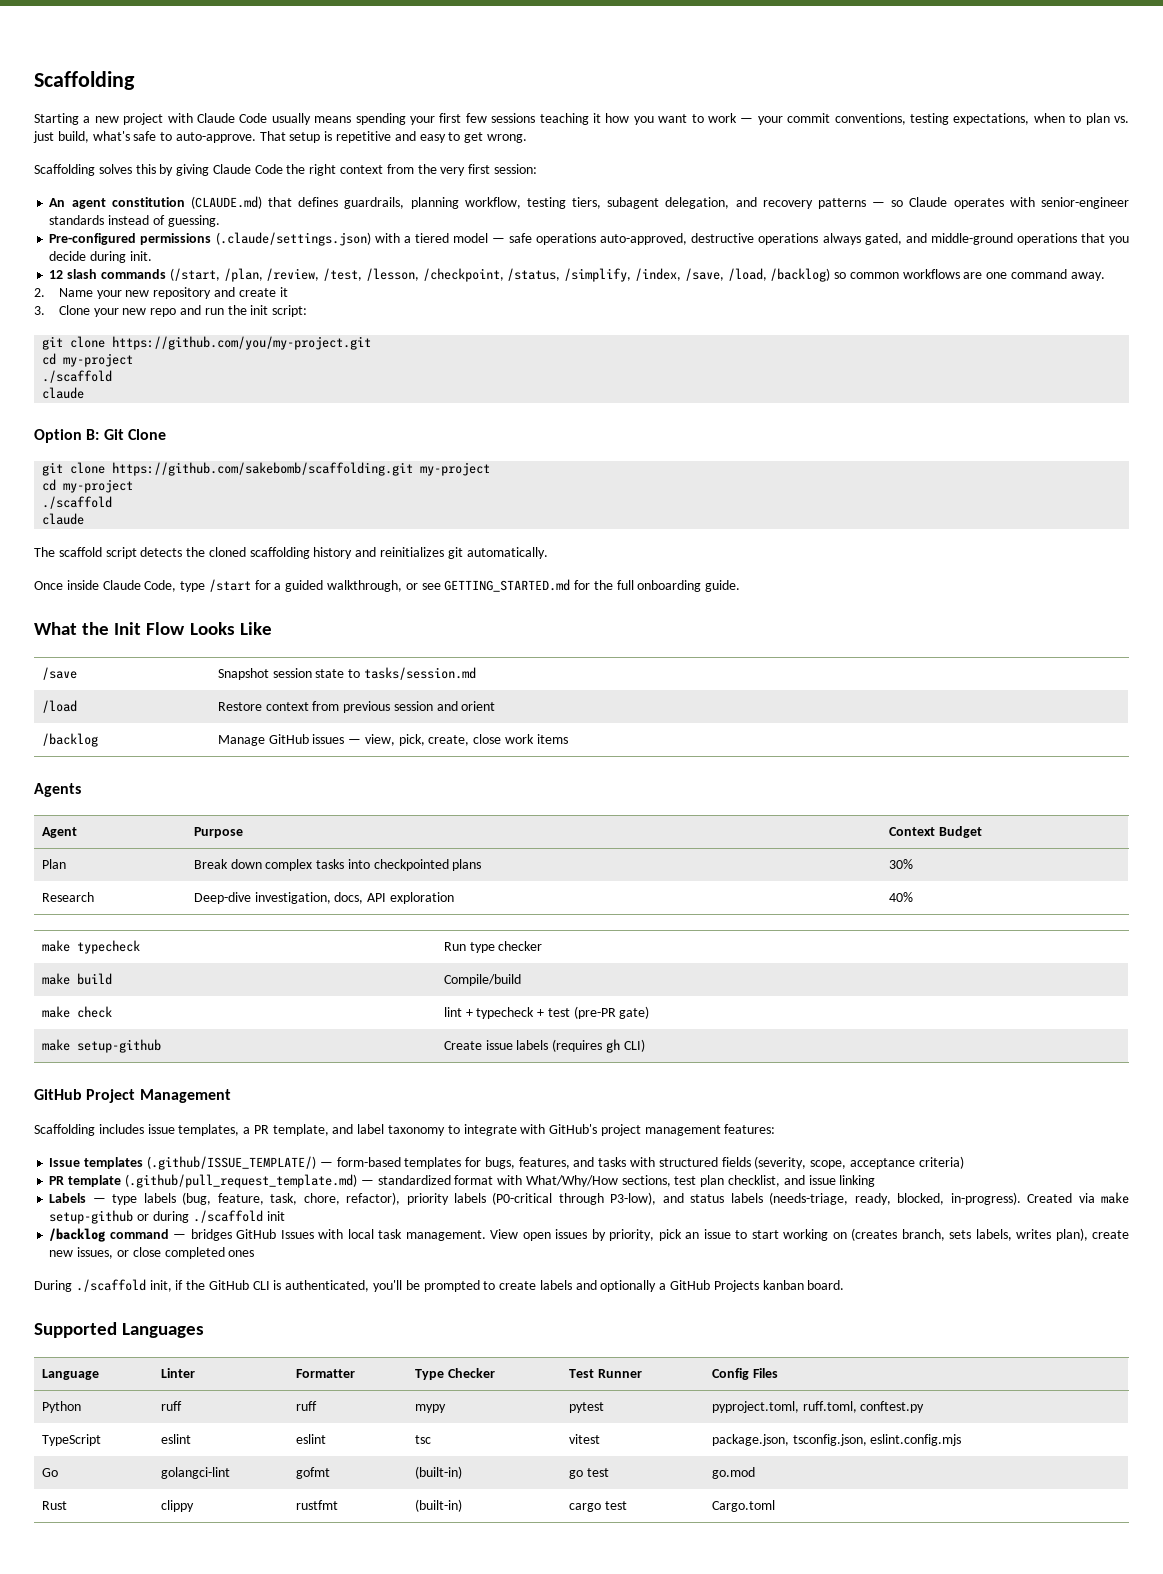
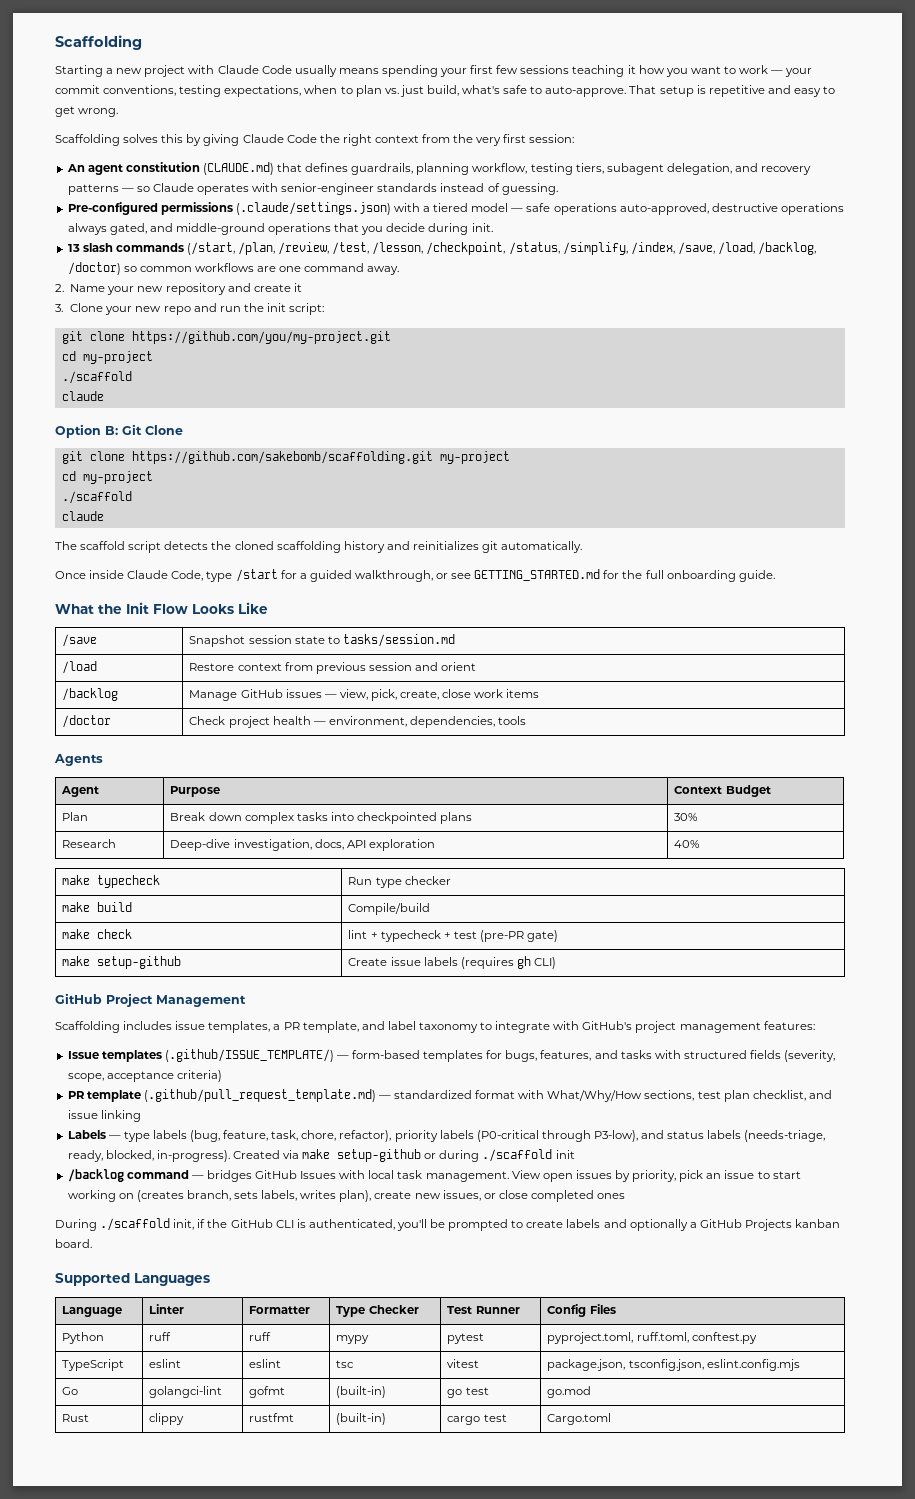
[49,270,64,279] 12 -> [67,244,80,252] 13
[770,268,831,282] /backlog) -> [758,242,817,255] [67,262,121,275] /backlog, /doctor)
(568, 739) none -> [62,715,112,728] [189,716,527,728] // /doctor | Check project health — environment, dependencies, tools

